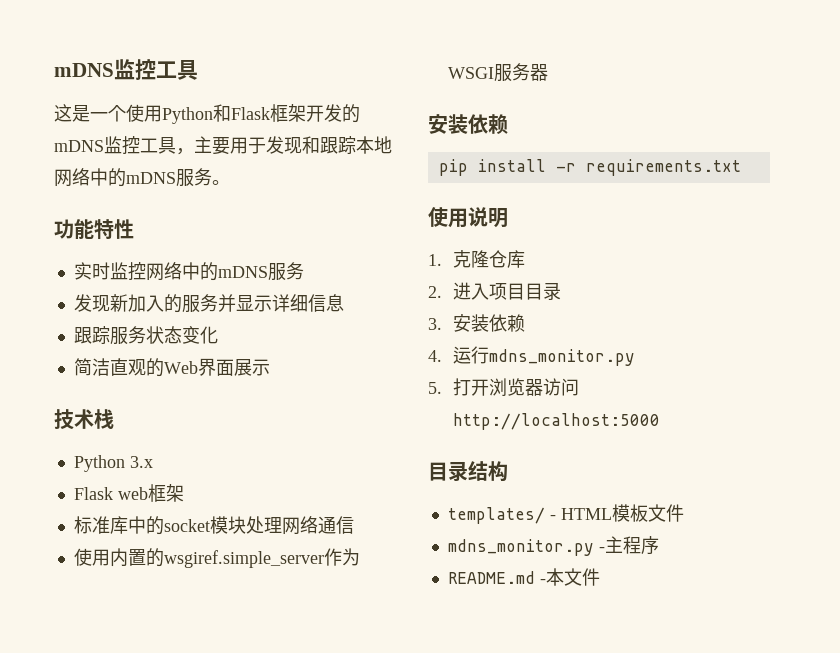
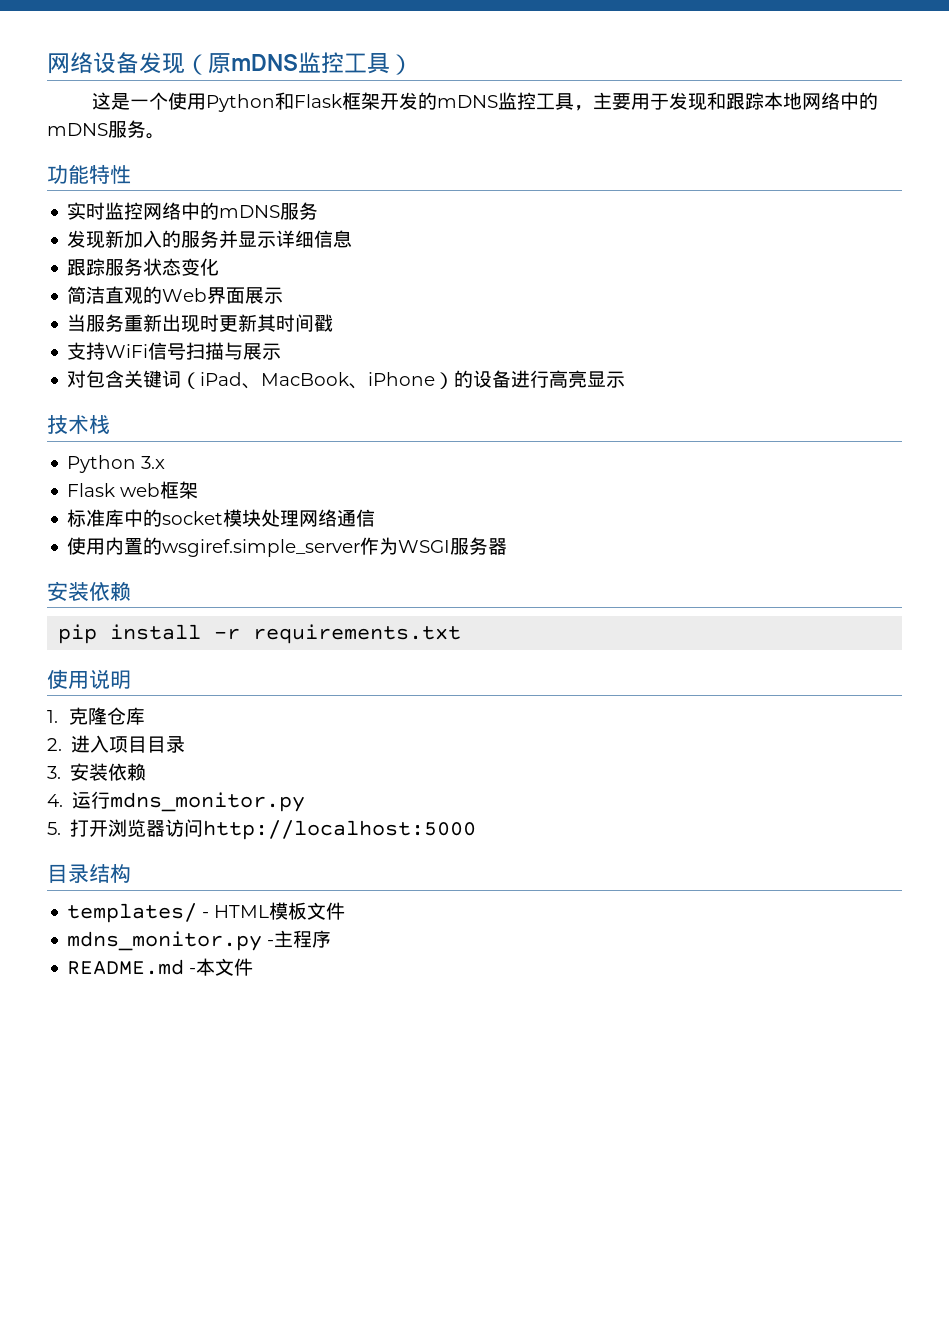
[54,59,198,80] mDNS监控工具 -> [47,52,413,75] 网络设备发现（原mDNS监控工具）
(270, 367) none -> [67,314,334,332] [67,342,282,360] [67,370,626,389] // 当服务重新出现时更新其时间戳 // 支持WiFi信号扫描与展示 // 对包含关键词（iPad、MacBook、iPhone）的设备进行高亮显示

